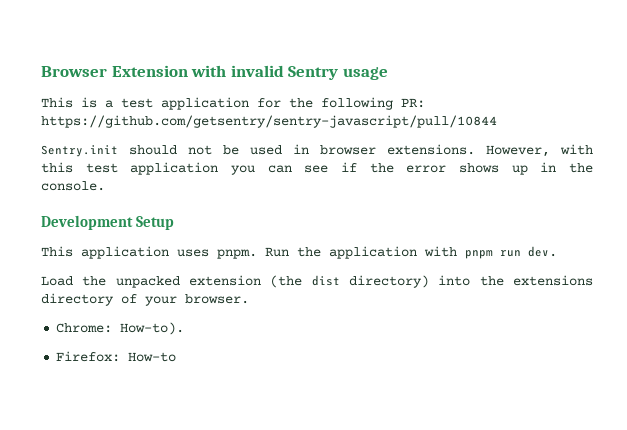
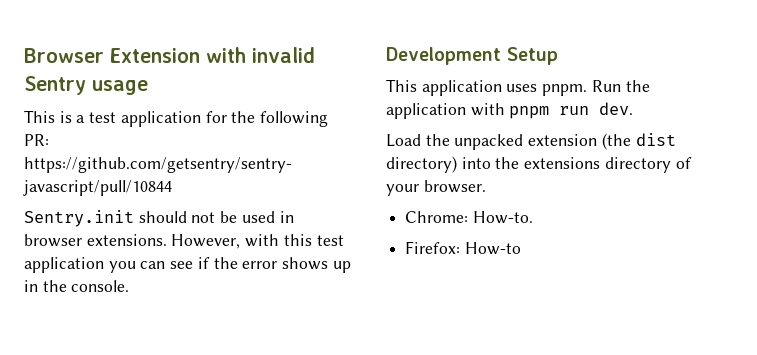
[120,322,185,335] How-to). -> [472,211,533,224] How-to.

